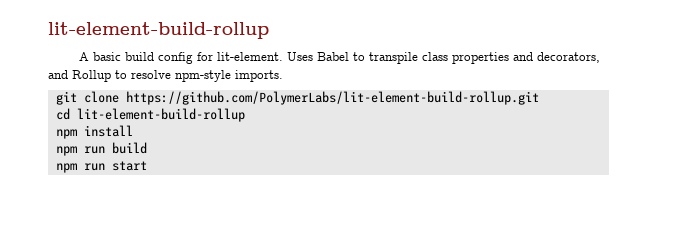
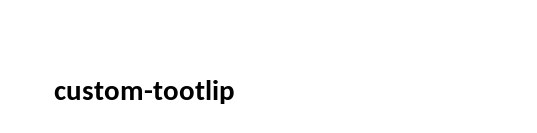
[48,22,269,39] [79,52,601,64] [48,70,283,82] [55,91,539,105] [55,108,245,122] [55,125,133,139] [55,142,147,156] [55,161,147,173] lit-element-build-rollup // A basic build config for lit-element. Uses Babel to transpile class properties and decorators, and Rollup to resolve npm-style imports. // git clone https://github.com/PolymerLabs/lit-element-build-rollup.git // cd lit-element-build-rollup // npm install // npm run build // npm run start -> [54,80,235,104] custom-tootlip

